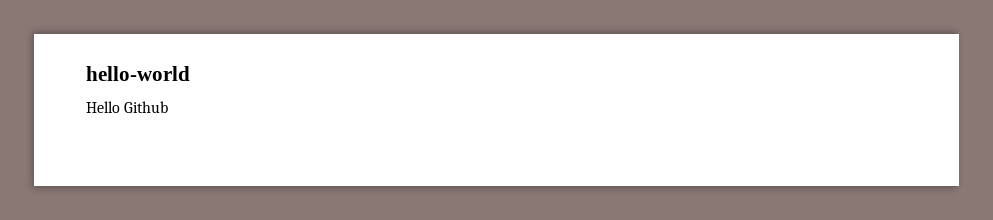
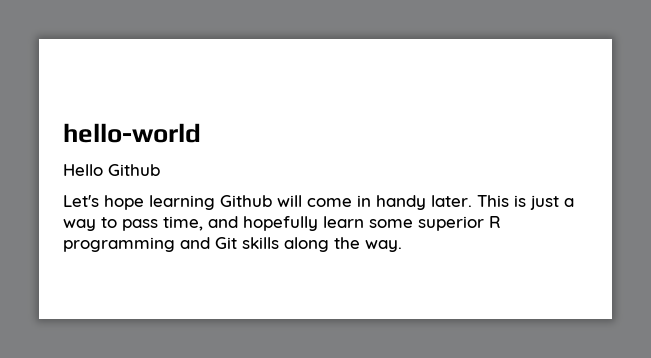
(169, 107) none -> [63,195,574,210] [63,216,501,231] [63,237,402,252] // Let's hope learning Github will come in handy later. This is just a way to pass time, and hopefully learn some superior R programming and Git skills along the way.

